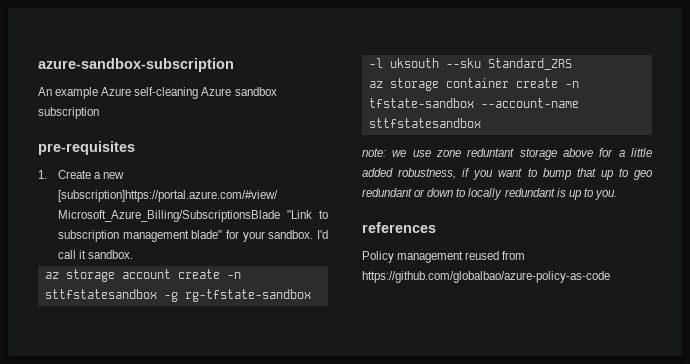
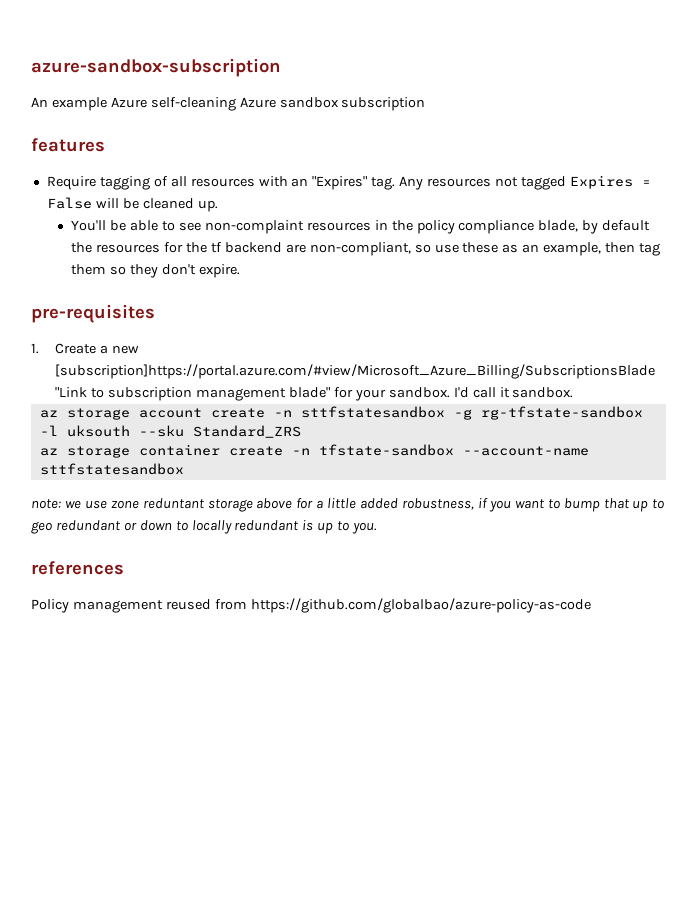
(99, 113) none -> [31,138,105,152] [46,175,651,190] [46,197,218,212] [71,220,651,234] [71,242,661,256] [71,264,240,278] // features // Require tagging of all resources with an "Expires" tag. Any resources not tagged Expires = False will be cleaned up. // You'll be able to see non-complaint resources in the policy compliance blade, by default the resources for the tf backend are non-compliant, so use these as an example, then tag them so they don't expire.

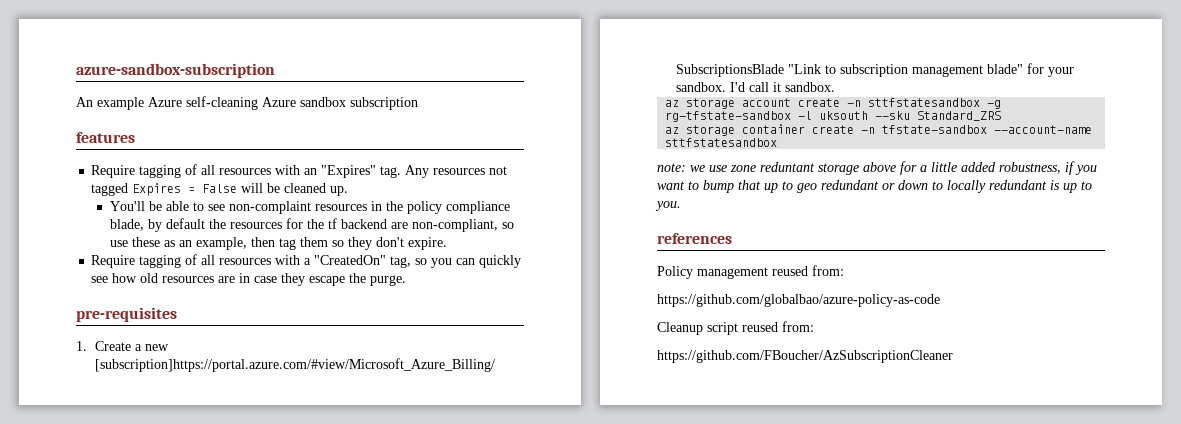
(240, 271) none -> [91,254,522,268] [91,273,407,286] // Require tagging of all resources with a "CreatedOn" tag, so you can quickly see how old resources are in case they escape the purge.
[214,599,247,610] from -> [812,265,844,276] from: //
(591, 605) none -> [657,321,814,335] [657,350,953,363] // Cleanup script reused from: // https://github.com/FBoucher/AzSubscriptionCleaner

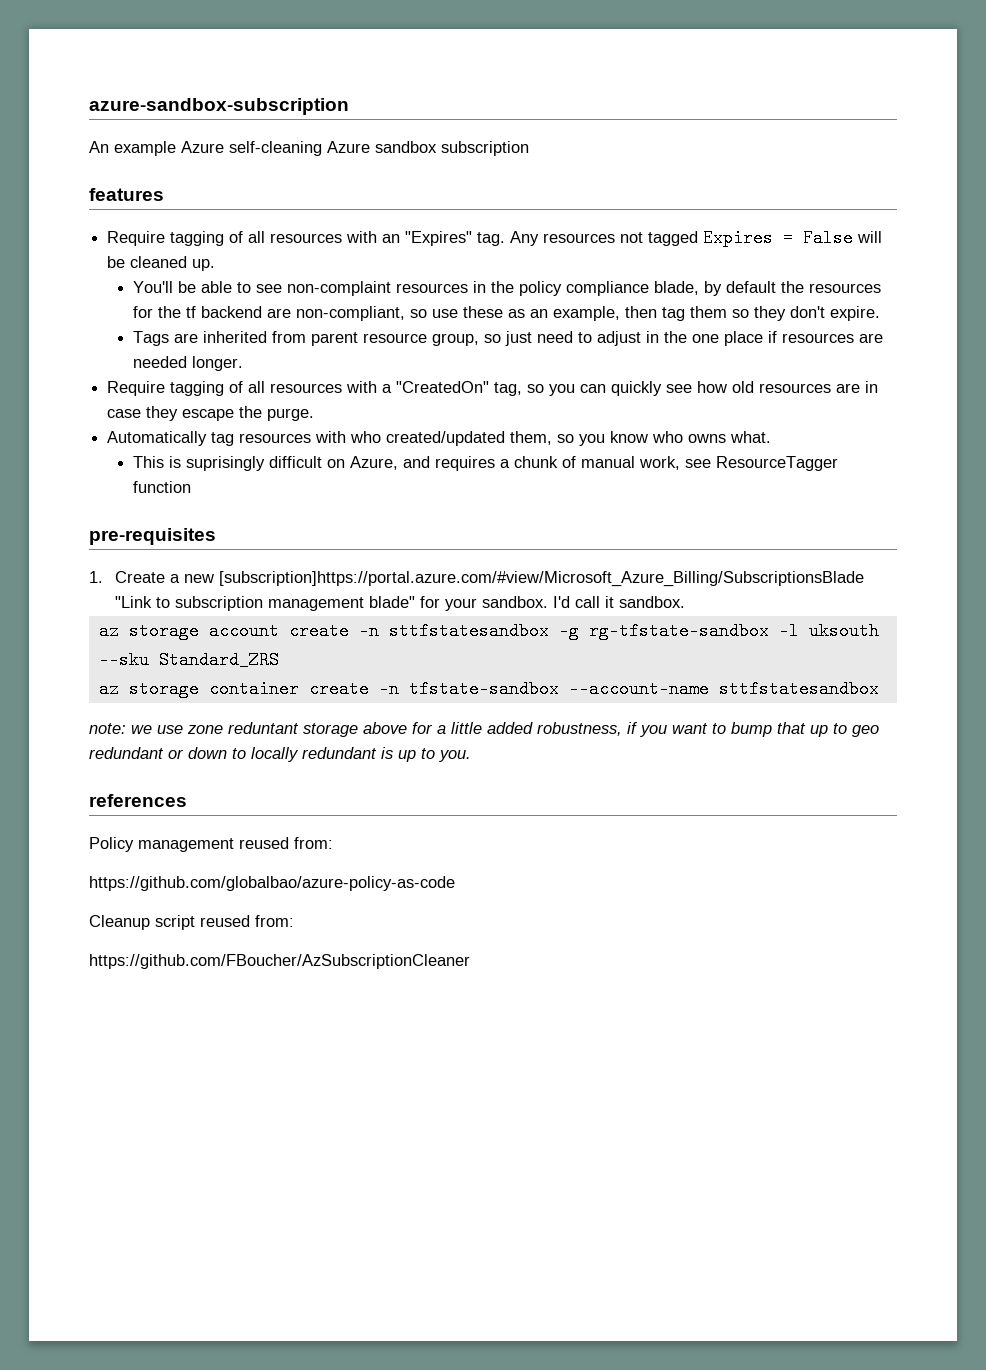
(447, 243) none -> [132,331,883,346] [132,356,243,371] // Tags are inherited from parent resource group, so just need to adjust in the one place if resources are needed longer.
(407, 280) none -> [107,431,772,446] [132,456,838,471] [132,481,191,493] // Automatically tag resources with who created/updated them, so you know who owns what. // This is suprisingly difficult on Azure, and requires a chunk of manual work, see ResourceTagger function

